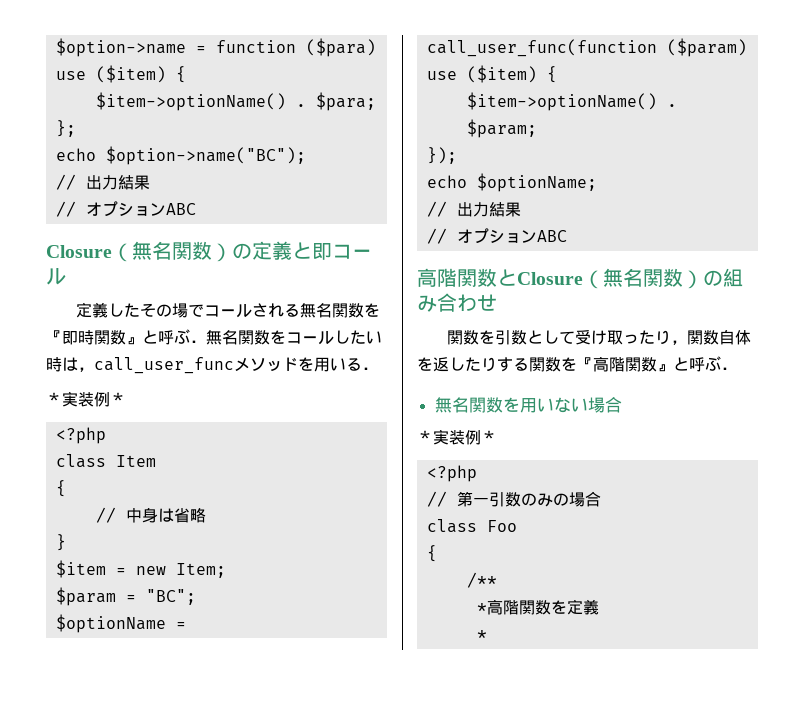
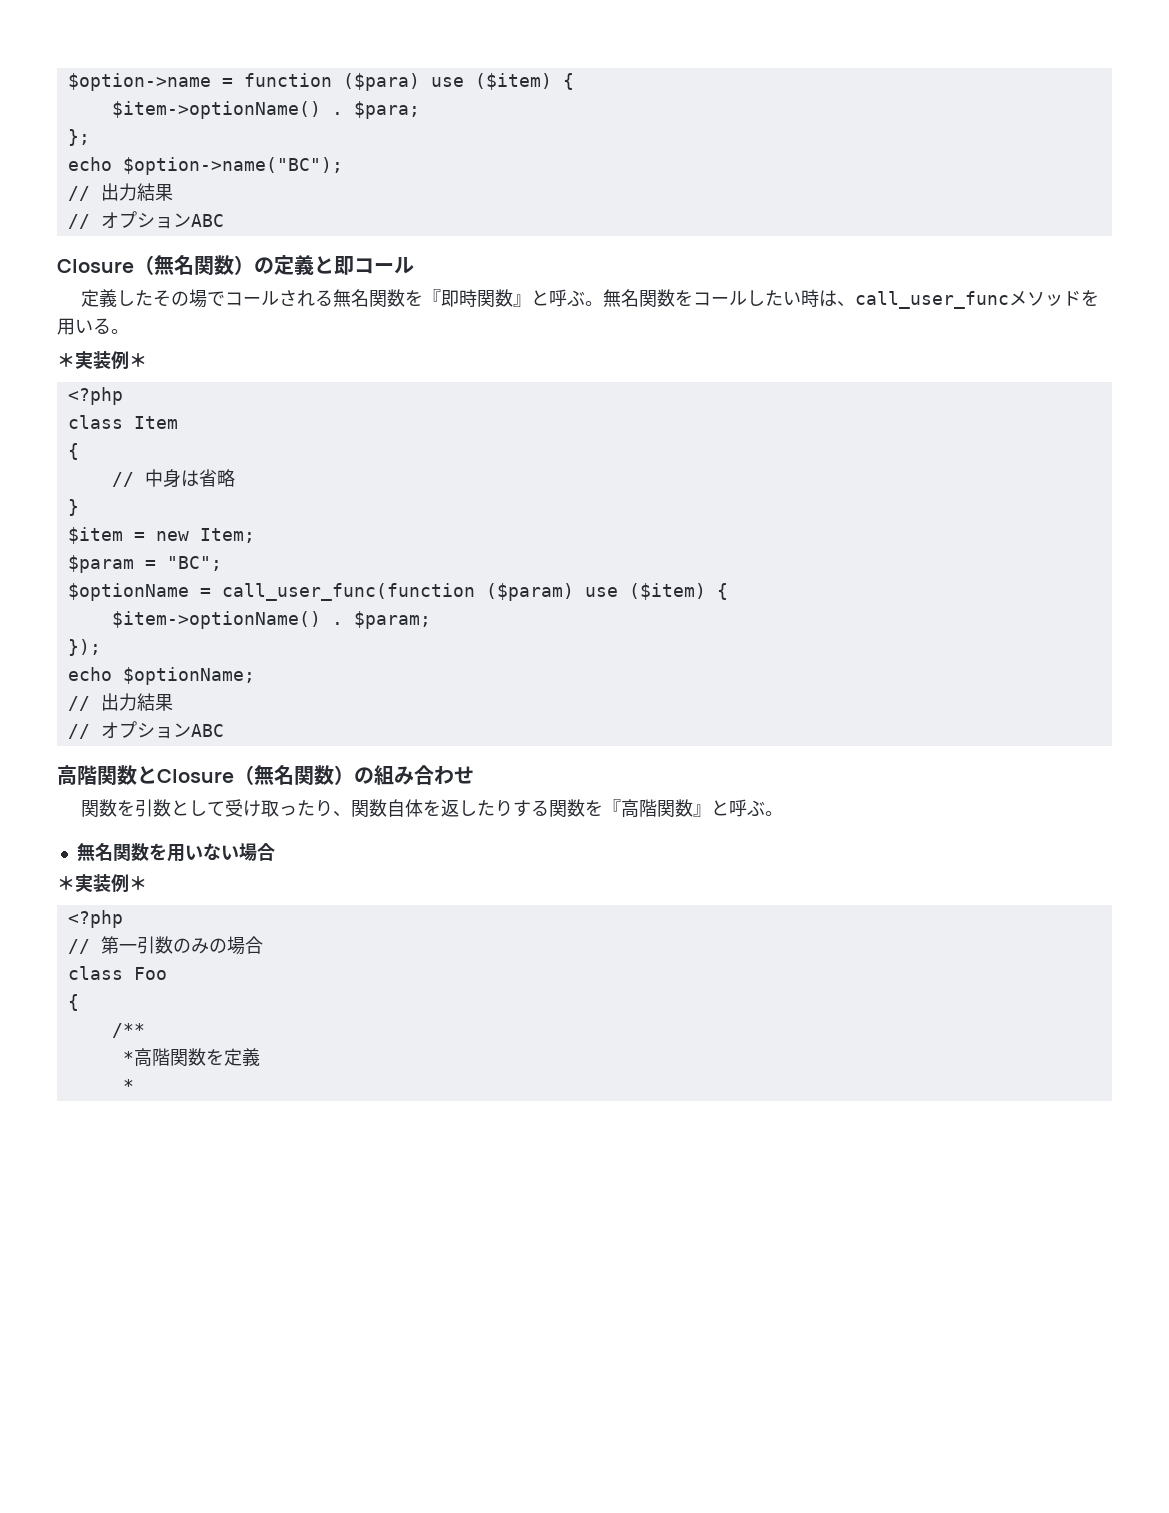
[190,340,206,343] ． -> [585,301,604,306] 。
[78,367,94,372] ， -> [837,301,856,307] 、
[362,367,378,370] ． -> [111,329,129,334] 。
[670,340,687,345] ， -> [333,811,352,817] 、
[721,367,737,370] ． -> [765,811,784,816] 。

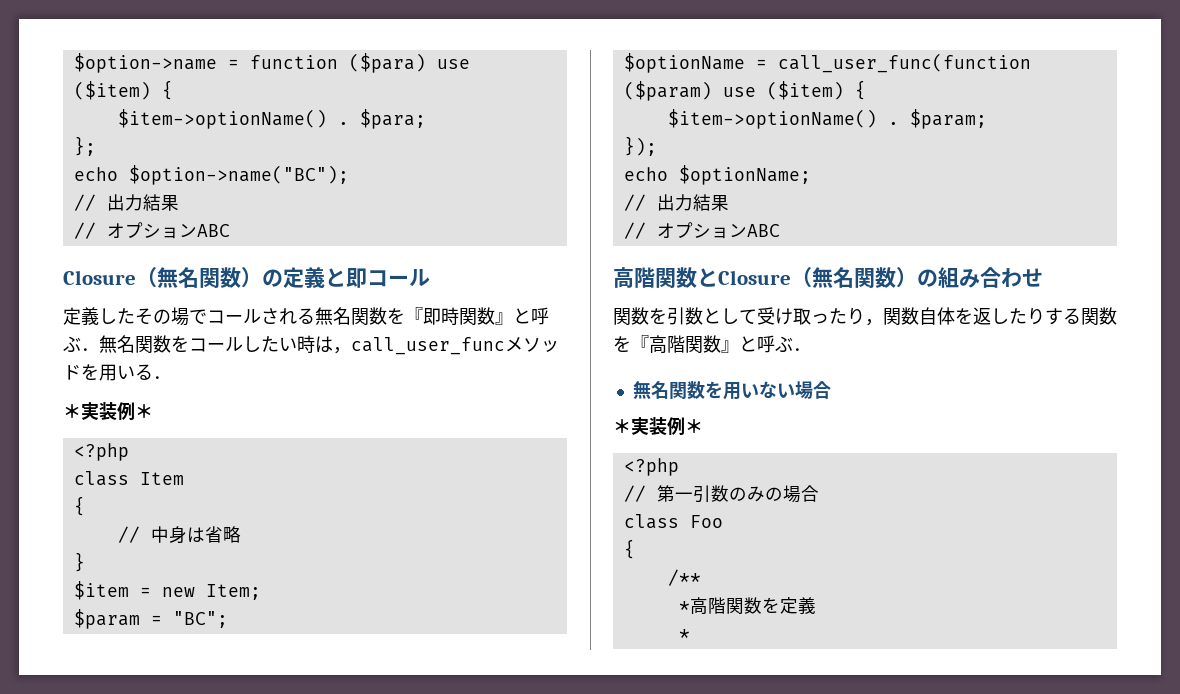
[585,301,604,306] 。 -> [81,348,99,351] ．
[837,301,856,307] 、 -> [333,347,351,354] ，
[111,329,129,334] 。 -> [153,376,171,379] ．
[333,811,352,817] 、 -> [865,319,883,326] ，
[765,811,784,816] 。 -> [793,348,811,351] ．

